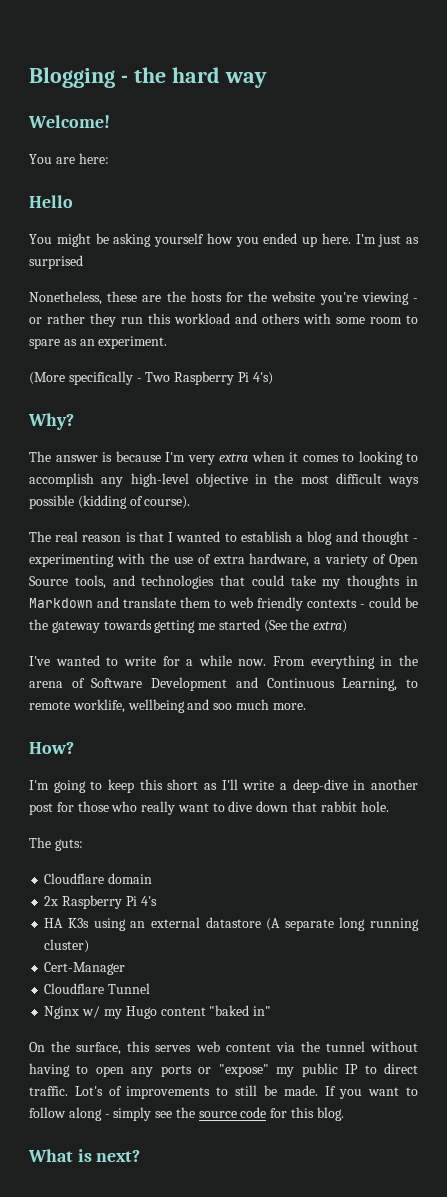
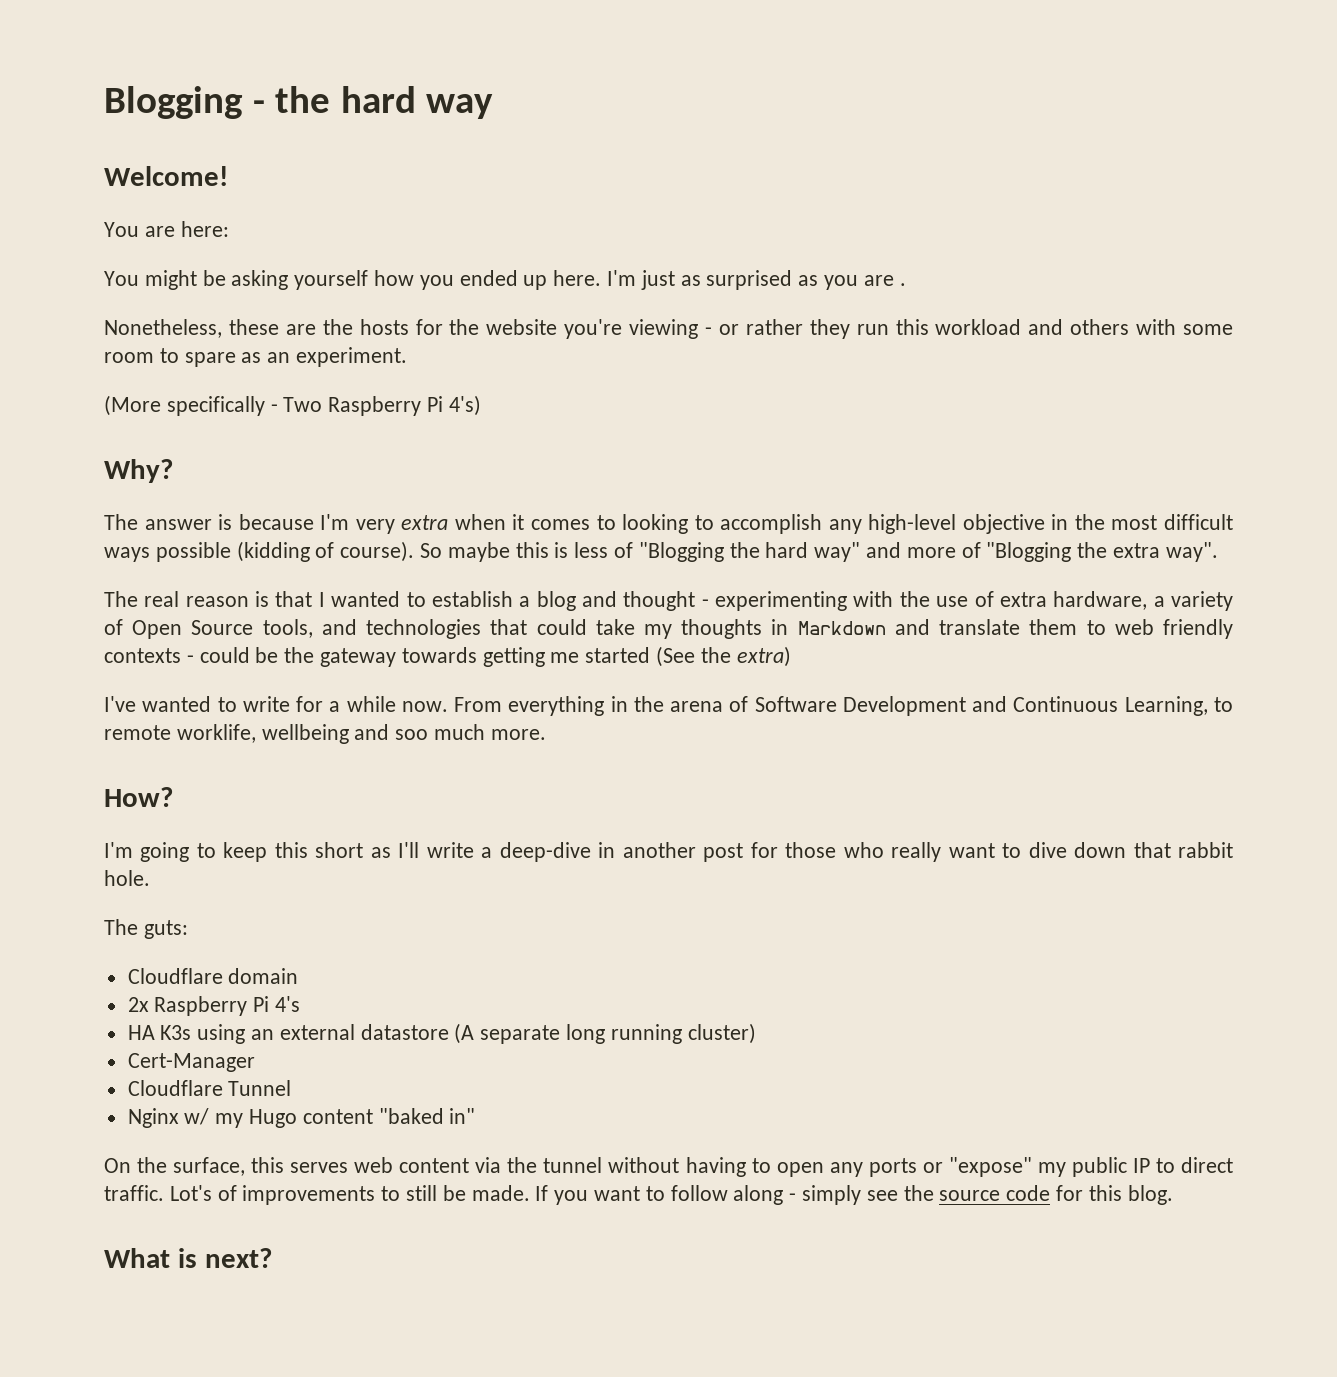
[29,195,73,208] // Hello -> (229, 229) none
(83, 262) none -> [798,275,906,290] as you are .
(191, 502) none -> [420,542,1218,562] So maybe this is less of "Blogging the hard way" and more of "Blogging the extra way".

